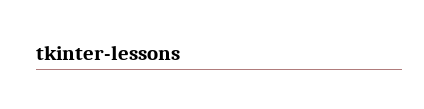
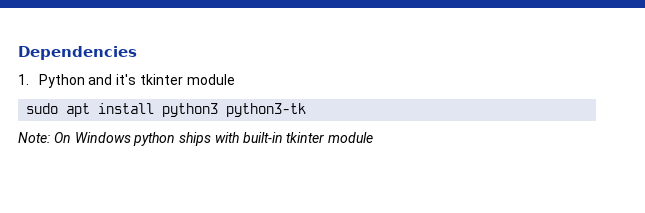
[36,45,180,60] tkinter-lessons -> [18,46,137,60] [18,74,235,88] [26,103,307,117] [18,132,374,146] Dependencies // 1. Python and it's tkinter module // sudo apt install python3 python3-tk // Note: On Windows python ships with built-in tkinter module

